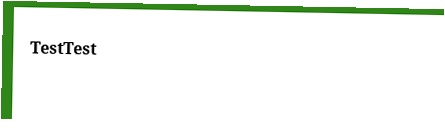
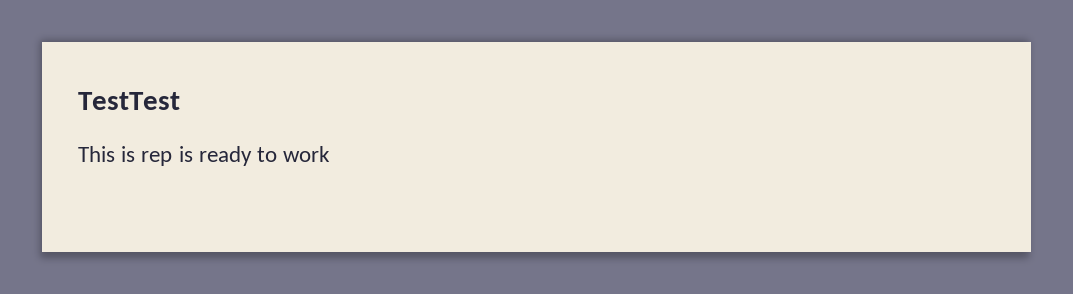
(98, 48) none -> [78,146,331,166] // This is rep is ready to work

